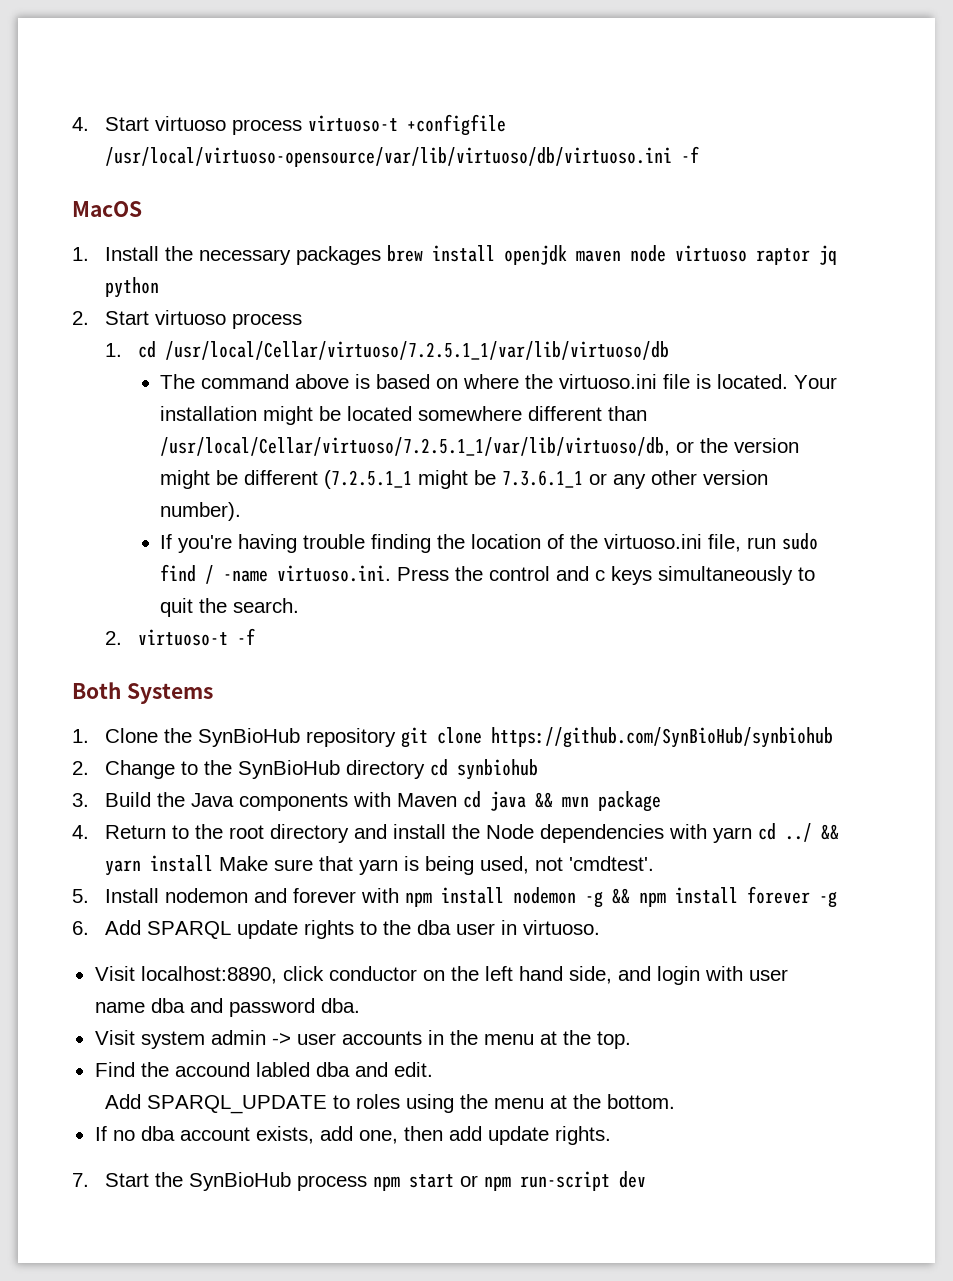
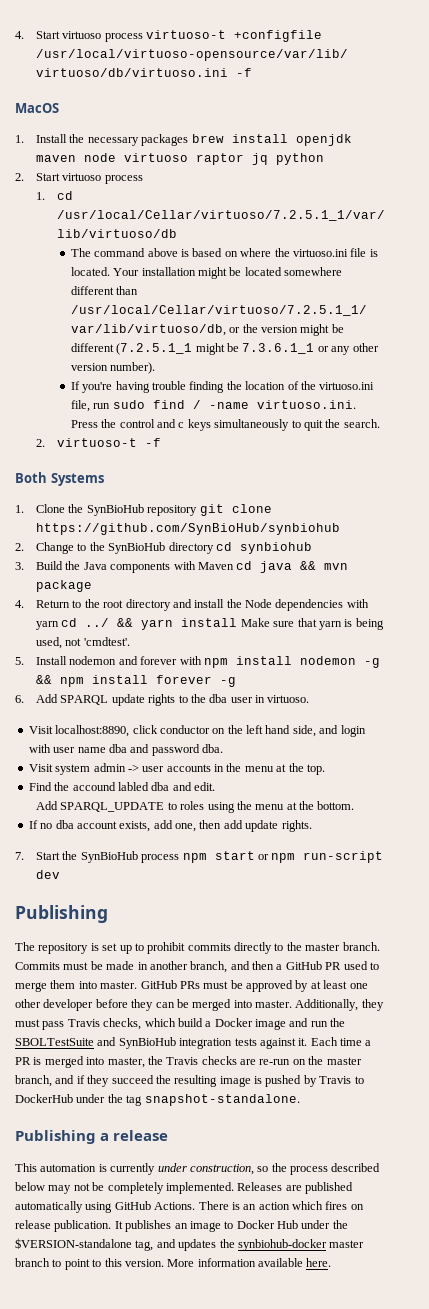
(646, 1179) none -> [15,905,108,923] [15,942,380,954] [15,961,379,973] [15,980,368,992] [15,999,384,1011] [15,1018,346,1030] [15,1037,372,1049] [15,1056,362,1068] [15,1075,364,1087] [15,1094,300,1106] [15,1130,169,1144] [15,1163,381,1175] [15,1182,353,1194] [15,1201,364,1213] [15,1220,348,1232] [15,1238,365,1251] [15,1258,332,1270] // Publishing // The repository is set up to prohibit commits directly to the master branch. Commits must be made in another branch, and then a GitHub PR used to merge them into master. GitHub PRs must be approved by at least one other developer before they can be merged into master. Additionally, they must pass Travis checks, which build a Docker image and run the SBOLTestSuite and SynBioHub integration tests against it. Each time a PR is merged into master, the Travis checks are re-run on the master branch, and if they succeed the resulting image is pushed by Travis to DockerHub under the tag snapshot-standalone. // Publishing a release // This automation is currently under construction, so the process described below may not be completely implemented. Releases are published automatically using GitHub Actions. There is an action which fires on release publication. It publishes an image to Docker Hub under the $VERSION-standalone tag, and updates the synbiohub-docker master branch to point to this version. More information available here.

